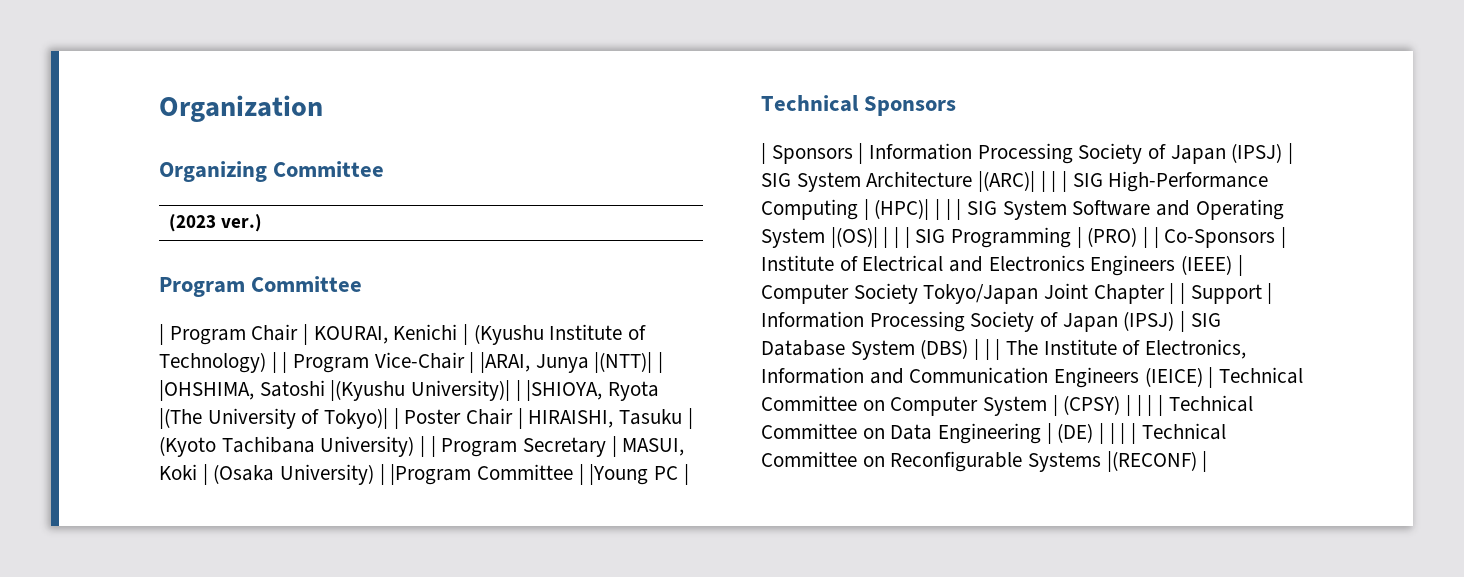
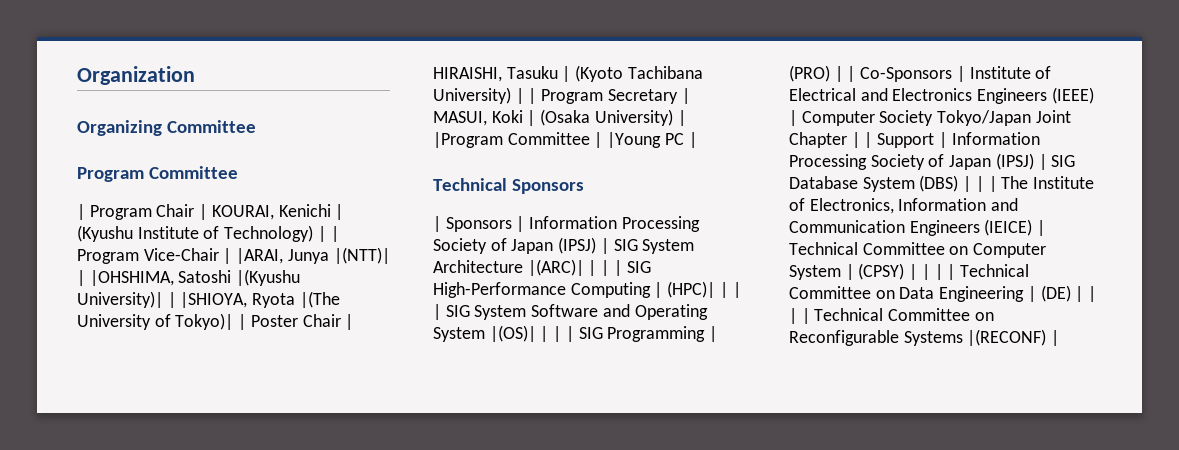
[169,214,263,232] // (2023 ver.) -> (256, 126) none

